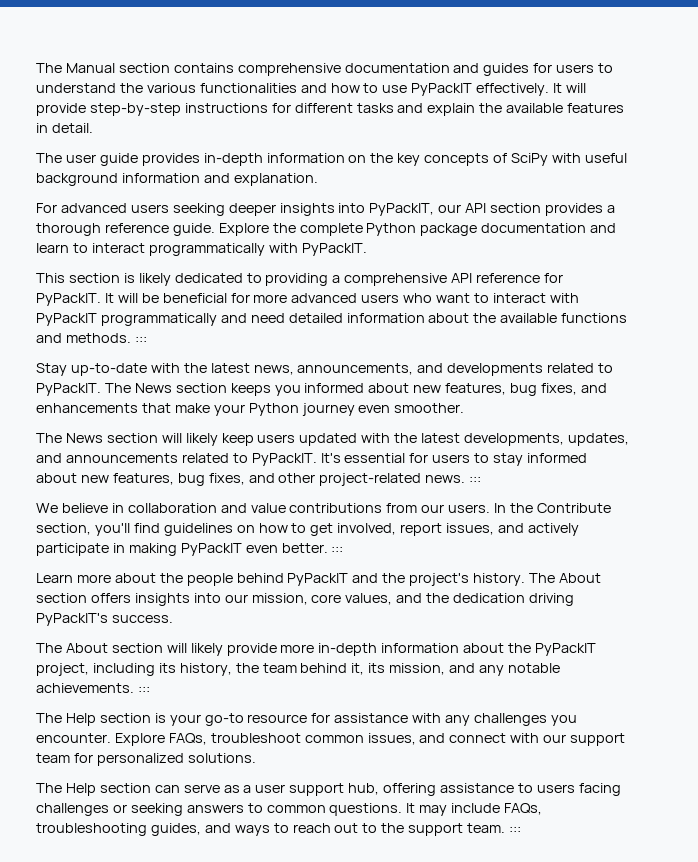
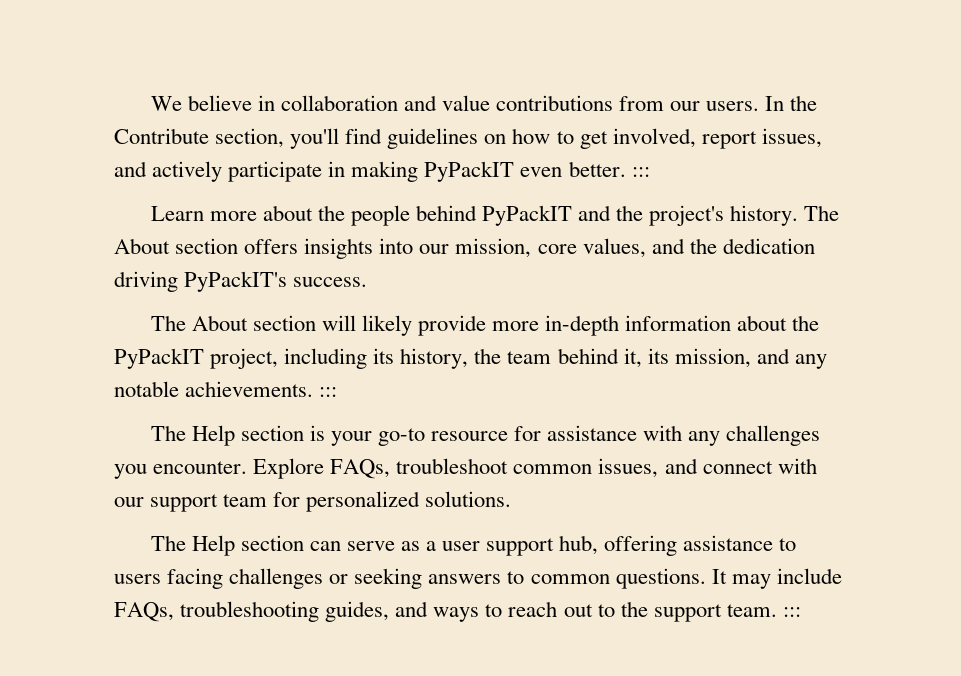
[36,63,614,76] [36,83,587,96] [36,103,625,116] [36,123,93,133] [36,153,627,166] [36,173,318,186] [36,203,615,216] [36,223,617,236] [36,243,367,256] [36,273,564,286] [36,293,579,306] [36,313,628,326] [36,333,147,343] [36,363,614,376] [36,383,607,396] [36,403,465,416] [36,433,629,446] [36,453,588,466] [36,473,482,486] The Manual section contains comprehensive documentation and guides for users to understand the various functionalities and how to use PyPackIT effectively. It will provide step-by-step instructions for different tasks and explain the available features in detail. // The user guide provides in-depth information on the key concepts of SciPy with useful background information and explanation. // For advanced users seeking deeper insights into PyPackIT, our API section provides a thorough reference guide. Explore the complete Python package documentation and learn to interact programmatically with PyPackIT. // This section is likely dedicated to providing a comprehensive API reference for PyPackIT. It will be beneficial for more advanced users who want to interact with PyPackIT programmatically and need detailed information about the available functions and methods. ::: // Stay up-to-date with the latest news, announcements, and developments related to PyPackIT. The News section keeps you informed about new features, bug fixes, and enhancements that make your Python journey even smoother. // The News section will likely keep users updated with the latest developments, updates, and announcements related to PyPackIT. It's essential for users to stay informed about new features, bug fixes, and other project-related news. ::: // -> (150, 103) none

